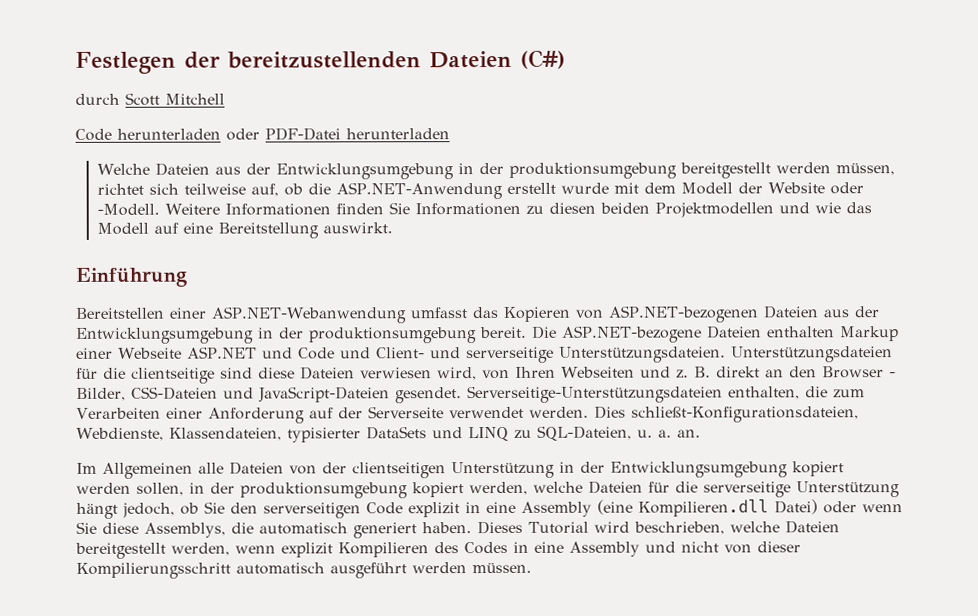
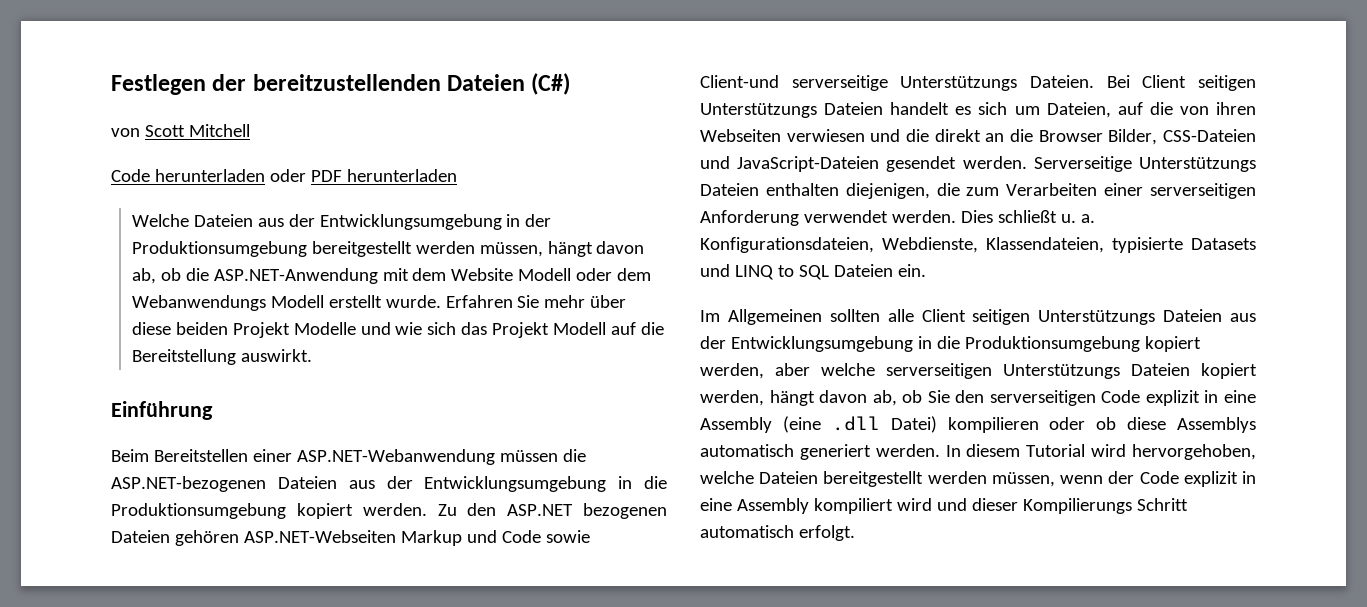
[75,93,120,105] durch -> [111,128,140,137] von
[265,127,341,141] PDF-Datei -> [310,170,342,182] PDF
[509,162,896,179] [97,181,865,200] [97,202,873,218] produktionsumgebung bereitgestellt werden müssen, richtet sich teilweise auf, ob die ASP.NET-Anwendung erstellt wurde mit dem Modell der Website oder -Modell. Weitere Informationen finden Sie Informationen zu diesen beiden Projektmodellen und wie das -> [131,241,645,257] [131,268,652,284] [131,295,627,311] [131,322,550,338] Produktionsumgebung bereitgestellt werden müssen, hängt davon ab, ob die ASP.NET-Anwendung mit dem Website Modell oder dem Webanwendungs Modell erstellt wurde. Erfahren Sie mehr über diese beiden Projekt Modelle und wie sich das Projekt
[183,222,214,234] eine -> [641,322,665,335] die
(187, 277) none -> [111,449,149,462] Beim
[409,306,604,322] umfasst das Kopieren von -> [499,449,586,462] müssen die
[279,325,899,344] [76,346,893,364] [76,366,896,384] [76,385,865,404] [76,405,859,424] [76,425,701,443] [76,461,844,479] [76,480,900,499] [76,502,175,519] der produktionsumgebung bereit. Die ASP.NET-bezogene Dateien enthalten Markup einer Webseite ASP.NET und Code und Client- und serverseitige Unterstützungsdateien. Unterstützungsdateien für die clientseitige sind diese Dateien verwiesen wird, von Ihren Webseiten und z. B. direkt an den Browser - Bilder, CSS-Dateien und JavaScript-Dateien gesendet. Serverseitige-Unterstützungsdateien enthalten, die zum Verarbeiten einer Anforderung auf der Serverseite verwendet werden. Dies schließt-Konfigurationsdateien, Webdienste, Klassendateien, typisierter DataSets und LINQ zu SQL-Dateien, u. a. an. // Im Allgemeinen alle Dateien von der clientseitigen Unterstützung in der Entwicklungsumgebung kopiert werden sollen, in der produktionsumgebung kopiert werden, welche Dateien für die serverseitige Unterstützung hängt jedoch, -> [643,476,667,489] [111,503,667,519] [111,530,590,546] [700,75,1256,91] [700,102,1256,118] [700,129,1256,145] [700,156,1256,172] [700,183,1256,199] [700,210,1095,226] [700,237,1256,253] [700,264,926,280] [700,309,1256,325] [700,336,1201,352] [700,363,1257,379] [700,390,897,406] die Produktionsumgebung kopiert werden. Zu den ASP.NET bezogenen Dateien gehören ASP.NET-Webseiten Markup und Code sowie Client-und serverseitige Unterstützungs Dateien. Bei Client seitigen Unterstützungs Dateien handelt es sich um Dateien, auf die von ihren Webseiten verwiesen und die direkt an die Browser Bilder, CSS-Dateien und JavaScript-Dateien gesendet werden. Serverseitige Unterstützungs Dateien enthalten diejenigen, die zum Verarbeiten einer serverseitigen Anforderung verwendet werden. Dies schließt u. a. Konfigurationsdateien, Webdienste, Klassendateien, typisierte Datasets und LINQ to SQL Dateien ein. // Im Allgemeinen sollten alle Client seitigen Unterstützungs Dateien aus der Entwicklungsumgebung in die Produktionsumgebung kopiert werden, aber welche serverseitigen Unterstützungs Dateien kopiert werden, hängt davon ab,
[638,499,903,517] [76,520,523,539] Kompilieren.dll Datei) oder wenn Sie diese Assemblys, die automatisch generiert haben. Dieses -> [831,416,1256,433] [700,444,1021,460] .dll Datei) kompilieren oder ob diese Assemblys automatisch generiert werden. In diesem
[633,521,725,535] beschrieben, -> [1132,444,1256,460] hervorgehoben,
[171,541,801,558] [76,562,532,579] werden, wenn explizit Kompilieren des Codes in eine Assembly und nicht von dieser Kompilierungsschritt automatisch ausgeführt werden müssen. -> [927,471,1256,487] [700,498,1188,514] [700,525,855,541] werden müssen, wenn der Code explizit in eine Assembly kompiliert wird und dieser Kompilierungs Schritt automatisch erfolgt.

